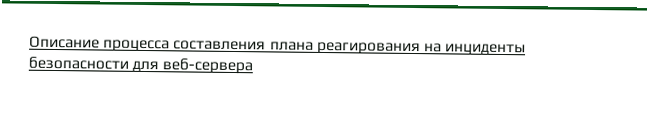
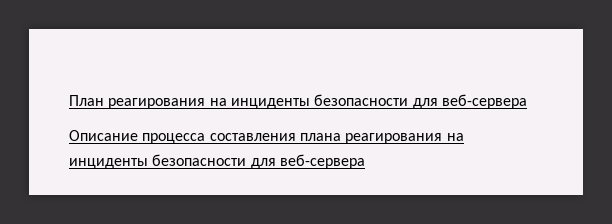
(29, 42) none -> [69,94,527,109] План реагирования на инциденты безопасности для веб-сервера //

